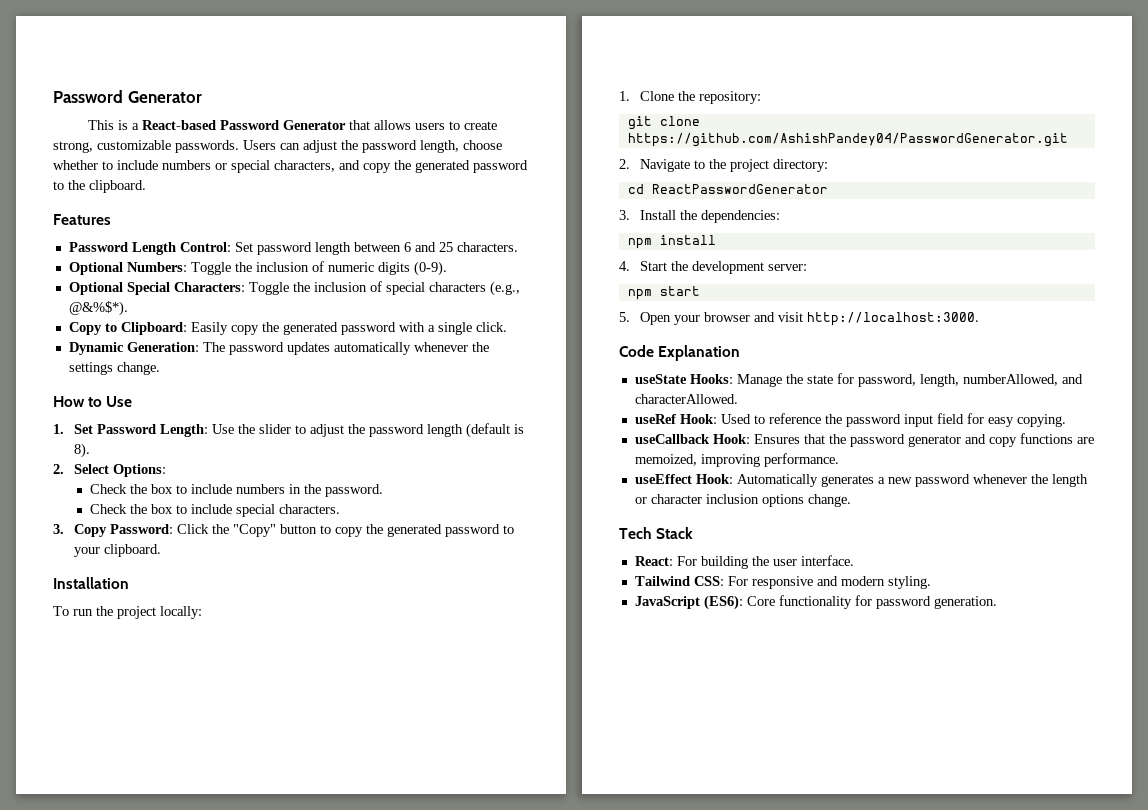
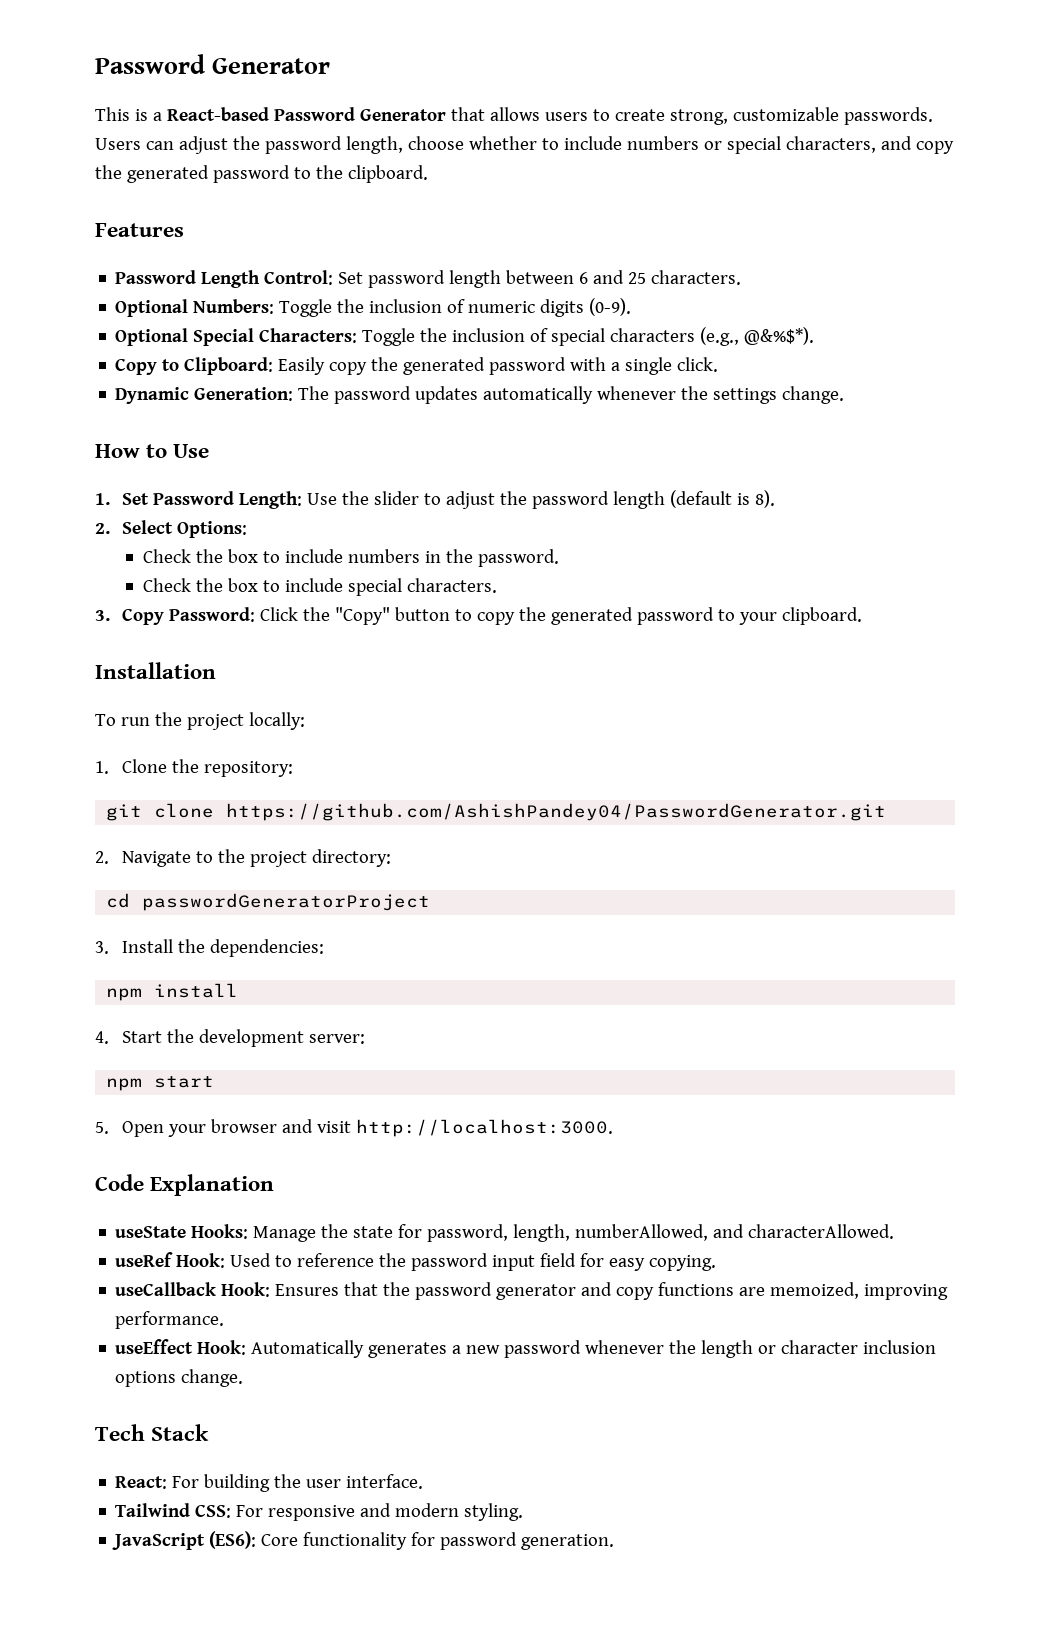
[651,184,828,194] ReactPasswordGenerator -> [142,893,431,911] passwordGeneratorProject

